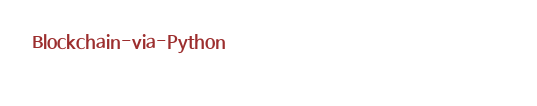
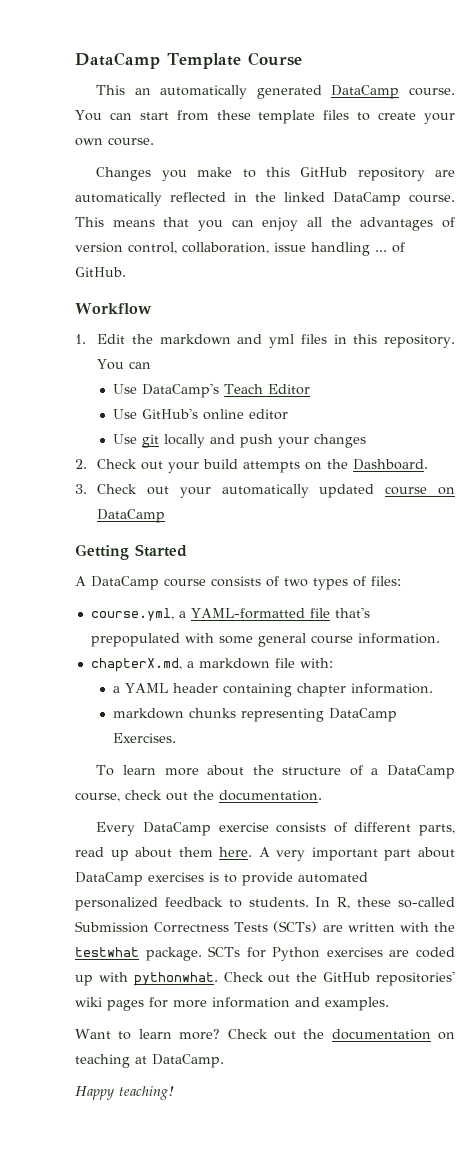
[32,34,226,54] Blockchain-via-Python -> [75,52,302,69] [96,85,455,99] [75,110,455,124] [75,137,154,146] [96,167,456,181] [75,192,455,206] [75,217,455,231] [75,242,405,256] [75,267,126,277] [75,303,152,314] [75,334,456,348] [97,359,152,370] [113,383,311,398] [113,408,289,420] [113,434,367,448] [75,459,429,473] [75,484,455,498] [97,509,166,523] [75,544,187,560] [75,576,401,590] [90,607,370,621] [90,633,440,647] [90,658,333,672] [113,683,434,697] [113,708,398,722] [113,733,177,743] [96,765,455,779] [75,790,322,802] [96,822,455,836] [75,847,455,861] [75,872,368,886] [75,897,455,911] [75,921,455,933] [75,946,455,961] [75,971,455,986] [75,997,389,1011] [75,1029,455,1040] [75,1054,224,1068] [75,1086,175,1100] DataCamp Template Course // This an automatically generated DataCamp course. You can start from these template files to create your own course. // Changes you make to this GitHub repository are automatically reflected in the linked DataCamp course. This means that you can enjoy all the advantages of version control, collaboration, issue handling ... of GitHub. // Workflow // 1. Edit the markdown and yml files in this repository. You can // Use DataCamp's Teach Editor // Use GitHub's online editor // Use git locally and push your changes // 2. Check out your build attempts on the Dashboard. // 3. Check out your automatically updated course on DataCamp // Getting Started // A DataCamp course consists of two types of files: // course.yml, a YAML-formatted file that's prepopulated with some general course information. // chapterX.md, a markdown file with: // a YAML header containing chapter information. // markdown chunks representing DataCamp Exercises. // To learn more about the structure of a DataCamp course, check out the documentation. // Every DataCamp exercise consists of different parts, read up about them here. A very important part about DataCamp exercises is to provide automated personalized feedback to students. In R, these so-called Submission Correctness Tests (SCTs) are written with the testwhat package. SCTs for Python exercises are coded up with pythonwhat. Check out the GitHub repositories' wiki pages for more information and examples. // Want to learn more? Check out the documentation on teaching at DataCamp. // Happy teaching!

